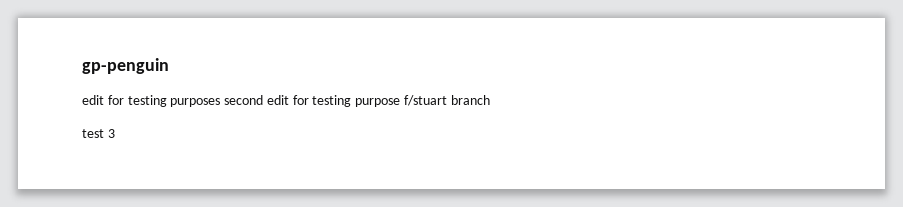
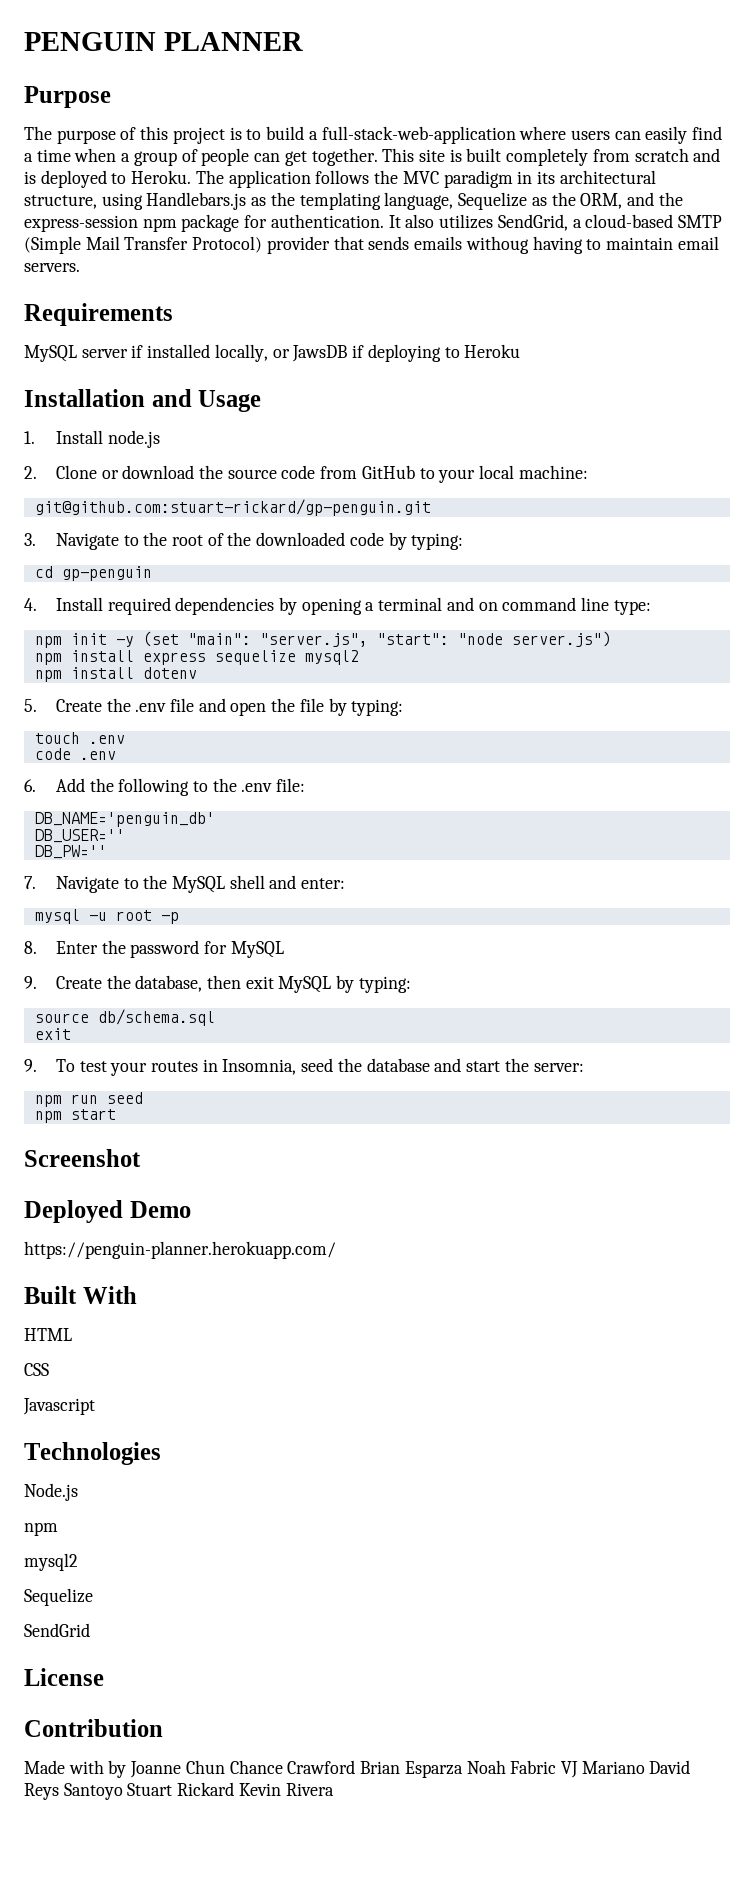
[82,58,169,74] [82,95,490,107] [82,129,115,138] gp-penguin // edit for testing purposes second edit for testing purpose f/stuart branch // test 3 -> [24,32,303,51] [24,86,111,108] [24,126,723,144] [24,148,721,166] [24,170,656,188] [24,192,683,210] [24,214,722,232] [24,236,719,254] [24,263,80,272] [24,303,173,326] [24,344,521,362] [24,389,262,412] [24,430,160,448] [24,465,588,483] [34,499,431,516] [24,532,464,550] [34,566,152,581] [24,597,651,615] [34,631,611,648] [34,650,359,665] [34,667,197,682] [24,698,404,716] [34,732,125,744] [34,748,116,760] [24,778,306,796] [34,812,215,827] [34,829,125,843] [34,845,107,859] [24,875,346,893] [34,909,179,924] [24,940,284,958] [24,975,411,993] [34,1009,215,1026] [34,1028,71,1040] [24,1058,584,1076] [34,1092,143,1107] [34,1109,116,1123] [24,1149,141,1167] [24,1200,191,1223] [24,1241,336,1259] [24,1286,137,1304] [24,1328,72,1341] [24,1363,49,1376] [23,1398,95,1415] [24,1442,161,1465] [24,1483,78,1501] [24,1522,58,1536] [24,1553,78,1571] [24,1588,93,1606] [24,1623,90,1637] [24,1668,104,1686] [24,1719,163,1737] [24,1760,691,1778] [24,1782,334,1800] PENGUIN PLANNER // Purpose // The purpose of this project is to build a full-stack-web-application where users can easily find a time when a group of people can get together. This site is built completely from scratch and is deployed to Heroku. The application follows the MVC paradigm in its architectural structure, using Handlebars.js as the templating language, Sequelize as the ORM, and the express-session npm package for authentication. It also utilizes SendGrid, a cloud-based SMTP (Simple Mail Transfer Protocol) provider that sends emails withoug having to maintain email servers. // Requirements // MySQL server if installed locally, or JawsDB if deploying to Heroku // Installation and Usage // 1. Install node.js // 2. Clone or download the source code from GitHub to your local machine: // git@github.com:stuart-rickard/gp-penguin.git // 3. Navigate to the root of the downloaded code by typing: // cd gp-penguin // 4. Install required dependencies by opening a terminal and on command line type: // npm init -y (set "main": "server.js", "start": "node server.js") // npm install express sequelize mysql2 // npm install dotenv // 5. Create the .env file and open the file by typing: // touch .env // code .env // 6. Add the following to the .env file: // DB_NAME='penguin_db' // DB_USER='' // DB_PW='' // 7. Navigate to the MySQL shell and enter: // mysql -u root -p // 8. Enter the password for MySQL // 9. Create the database, then exit MySQL by typing: // source db/schema.sql // exit // 9. To test your routes in Insomnia, seed the database and start the server: // npm run seed // npm start // Screenshot // Deployed Demo // https://penguin-planner.herokuapp.com/ // Built With // HTML // CSS // Javascript // Technologies // Node.js // npm // mysql2 // Sequelize // SendGrid // License // Contribution // Made with by Joanne Chun Chance Crawford Brian Esparza Noah Fabric VJ Mariano David Reys Santoyo Stuart Rickard Kevin Rivera

